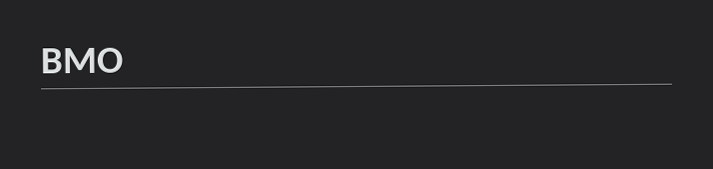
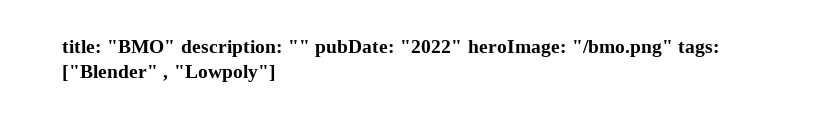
[40,47,123,74] BMO -> [62,40,721,57] [62,65,276,82] title: "BMO" description: "" pubDate: "2022" heroImage: "/bmo.png" tags: ["Blender" , "Lowpoly"]

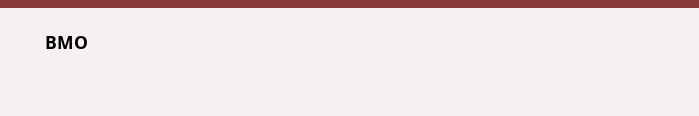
[62,40,721,57] [62,65,276,82] title: "BMO" description: "" pubDate: "2022" heroImage: "/bmo.png" tags: ["Blender" , "Lowpoly"] -> [45,36,88,49] BMO

